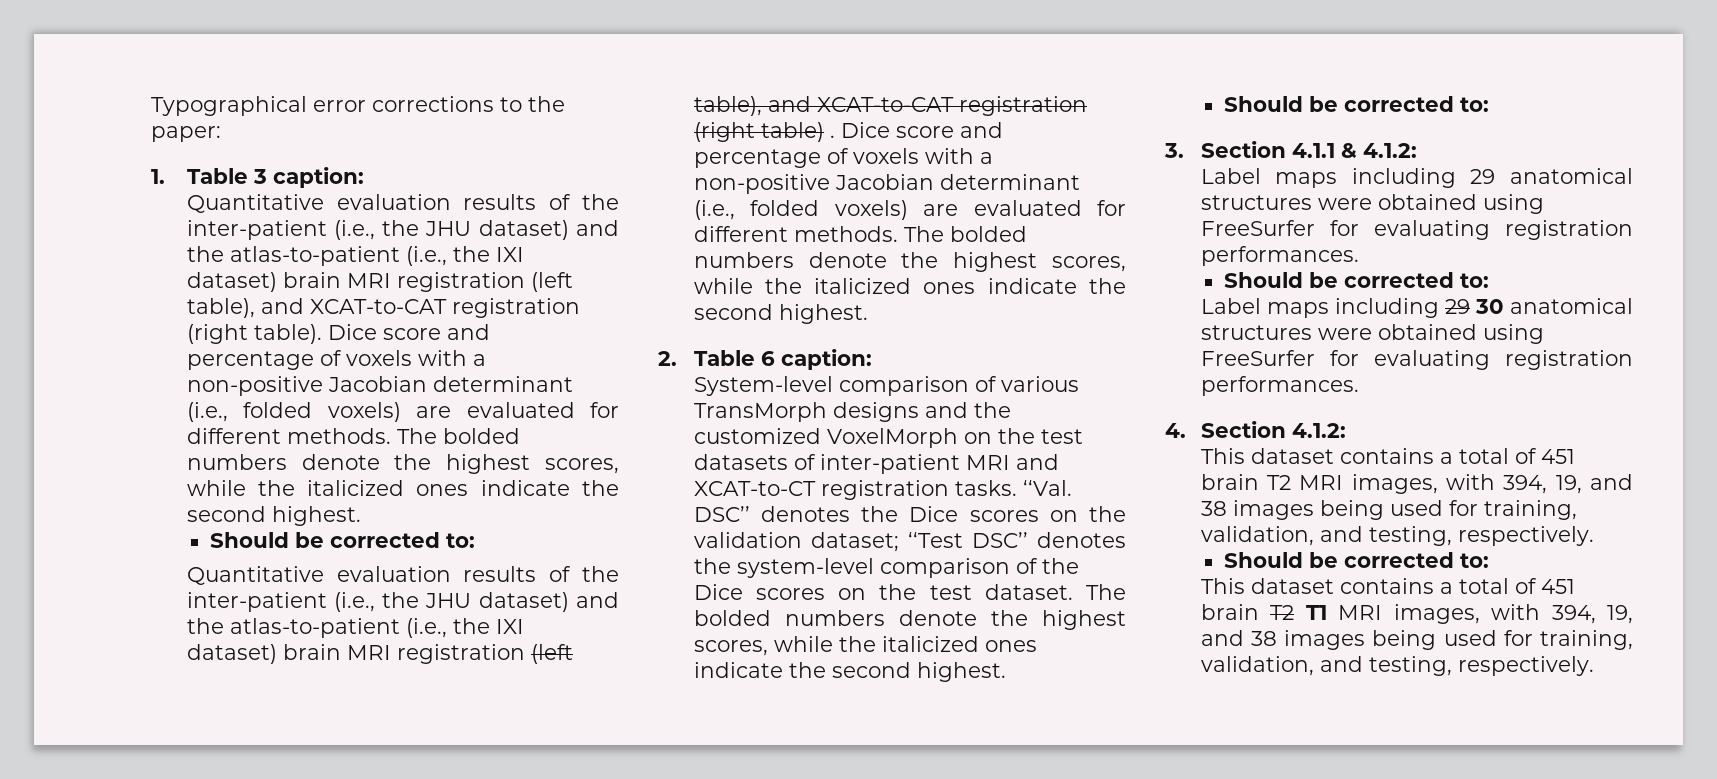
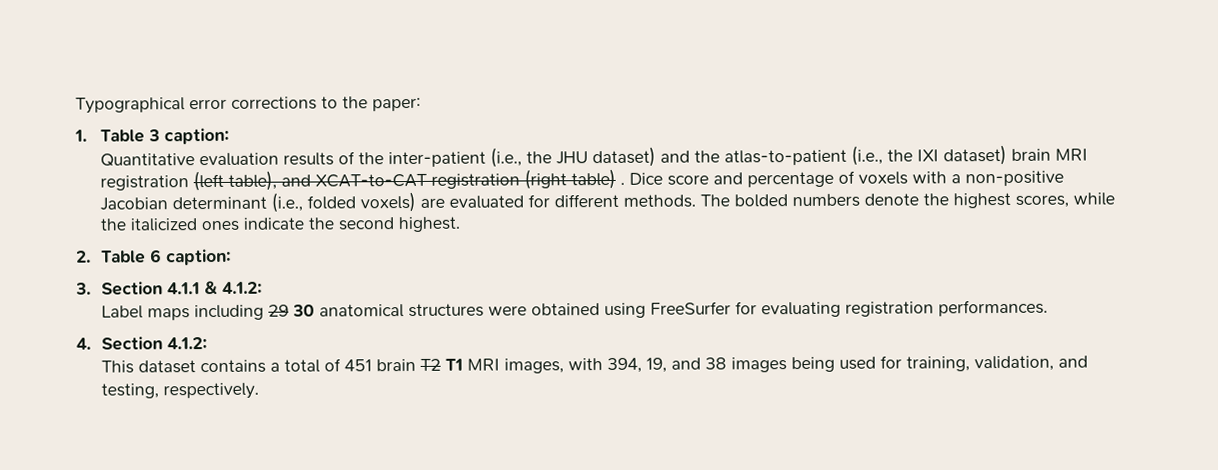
[186,194,619,213] [186,220,619,240] [186,246,524,266] [186,272,573,292] [186,298,580,318] [186,324,490,344] [186,350,486,370] [186,376,573,396] [186,402,619,422] [186,428,520,444] [186,454,619,474] [186,480,619,496] [186,506,361,526] [210,532,476,548] // Quantitative evaluation results of the inter-patient (i.e., the JHU dataset) and the atlas-to-patient (i.e., the IXI dataset) brain MRI registration (left table), and XCAT-to-CAT registration (right table). Dice score and percentage of voxels with a non-positive Jacobian determinant (i.e., folded voxels) are evaluated for different methods. The bolded numbers denote the highest scores, while the italicized ones indicate the second highest. // Should be corrected to: -> (230, 136) none
[693,376,1079,396] [693,402,1011,422] [693,428,1083,448] [693,454,1059,474] [693,480,1072,500] [693,506,1126,522] [693,532,1126,552] [693,558,1079,578] [693,584,1126,600] [693,610,1126,630] [693,636,1037,656] [693,662,1006,682] [1224,96,1490,112] // System-level comparison of various TransMorph designs and the customized VoxelMorph on the test datasets of inter-patient MRI and XCAT-to-CT registration tasks. ‘‘Val. DSC’’ denotes the Dice scores on the validation dataset; ‘‘Test DSC’’ denotes the system-level comparison of the Dice scores on the test dataset. The bolded numbers denote the highest scores, while the italicized ones indicate the second highest. // Should be corrected to: -> (232, 257) none
[1200,168,1633,188] [1200,194,1544,214] [1200,220,1633,240] [1200,246,1359,266] [1224,272,1490,288] // Label maps including 29 anatomical structures were obtained using FreeSurfer for evaluating registration performances. // Should be corrected to: -> (263, 287) none
[1200,448,1575,464] [1200,474,1633,494] [1200,500,1577,520] [1200,526,1594,546] [1224,552,1490,568] // This dataset contains a total of 451 brain T2 MRI images, with 394, 19, and 38 images being used for training, validation, and testing, respectively. // Should be corrected to: -> (208, 343) none

